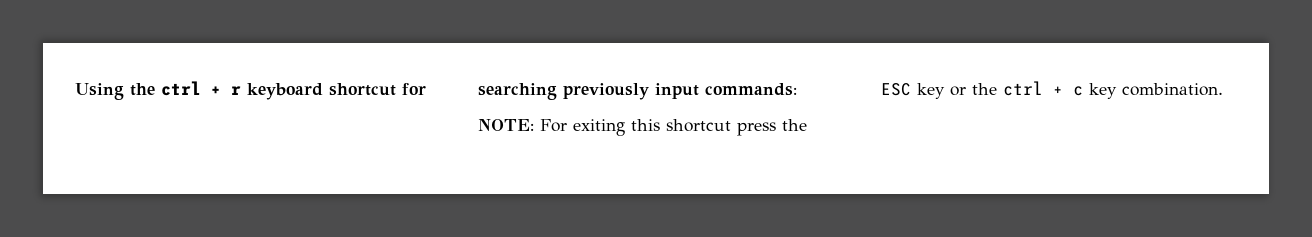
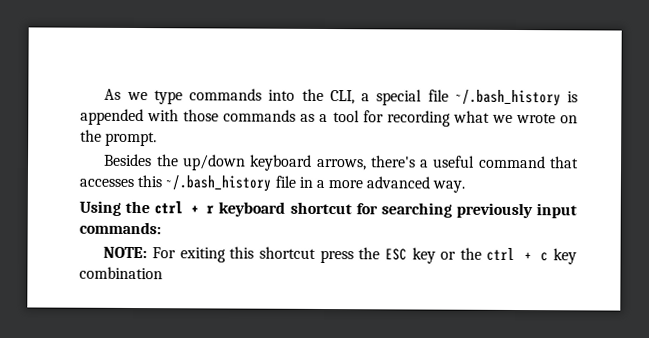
(75, 91) none -> [104,88,579,107] [80,108,578,127] [80,129,158,147] [104,153,579,171] [79,175,466,193] As we type commands into the CLI, a special file ~/.bash_history is appended with those commands as a tool for recording what we wrote on the prompt. // Besides the up/down keyboard arrows, there's a useful command that accesses this ~/.bash_history file in a more advanced way. //
[1122,83,1223,96] combination. -> [79,266,163,280] combination

